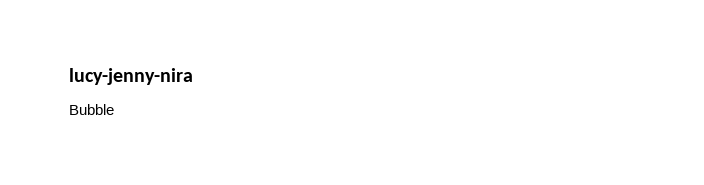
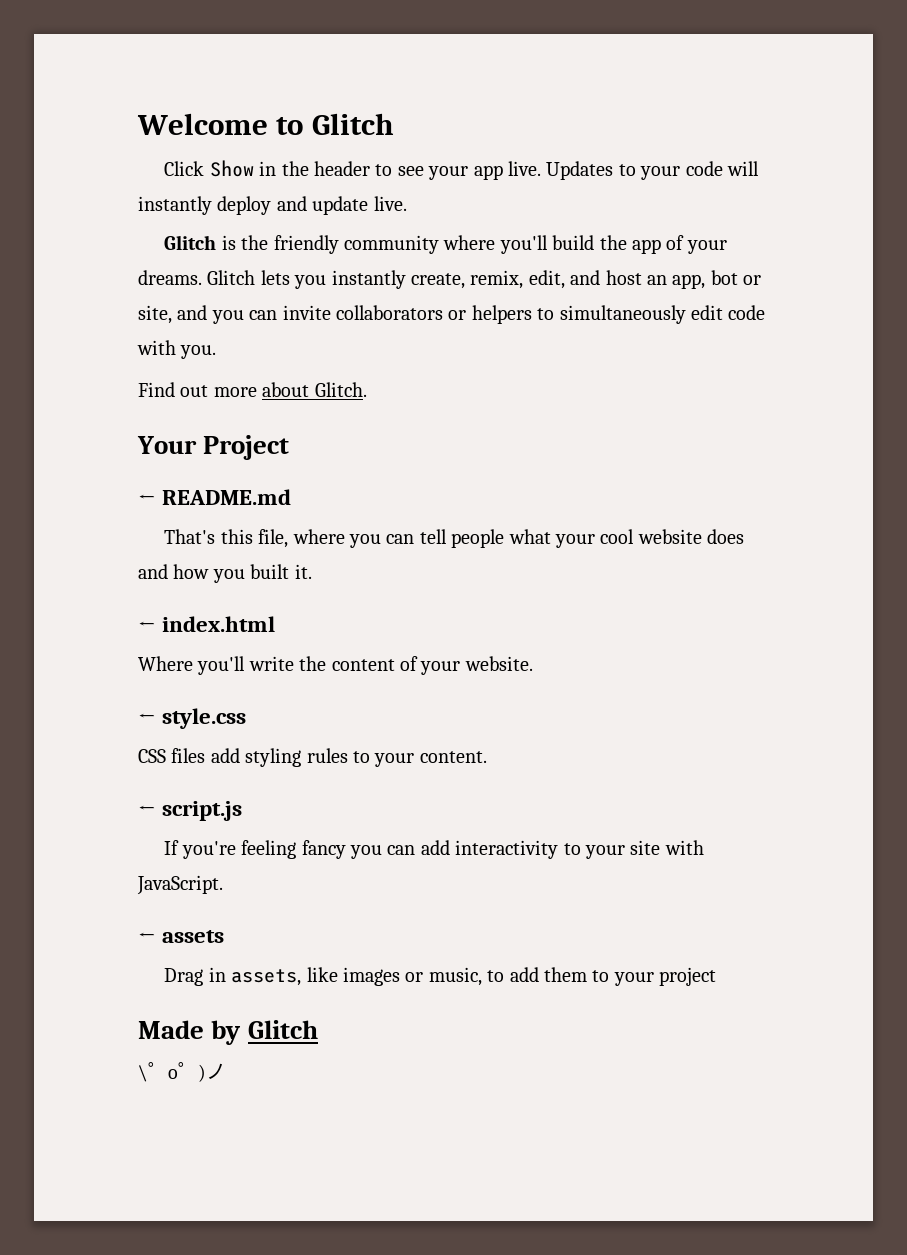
[69,68,193,85] [69,104,114,115] lucy-jenny-nira // Bubble -> [137,113,394,135] [164,160,759,180] [138,196,407,215] [164,235,727,254] [138,270,762,289] [138,305,766,324] [137,340,217,359] [138,382,367,397] [137,435,290,460] [138,489,292,505] [164,529,745,548] [138,564,312,583] [138,616,276,632] [138,656,533,675] [138,708,247,729] [138,748,487,767] [138,801,243,821] [164,840,704,859] [137,875,223,895] [138,930,225,943] [164,967,717,986] [138,1020,318,1045] [138,1062,226,1082] Welcome to Glitch // Click Show in the header to see your app live. Updates to your code will instantly deploy and update live. // Glitch is the friendly community where you'll build the app of your dreams. Glitch lets you instantly create, remix, edit, and host an app, bot or site, and you can invite collaborators or helpers to simultaneously edit code with you. // Find out more about Glitch. // Your Project // ← README.md // That's this file, where you can tell people what your cool website does and how you built it. // ← index.html // Where you'll write the content of your website. // ← style.css // CSS files add styling rules to your content. // ← script.js // If you're feeling fancy you can add interactivity to your site with JavaScript. // ← assets // Drag in assets, like images or music, to add them to your project // Made by Glitch // \゜o゜)ノ

